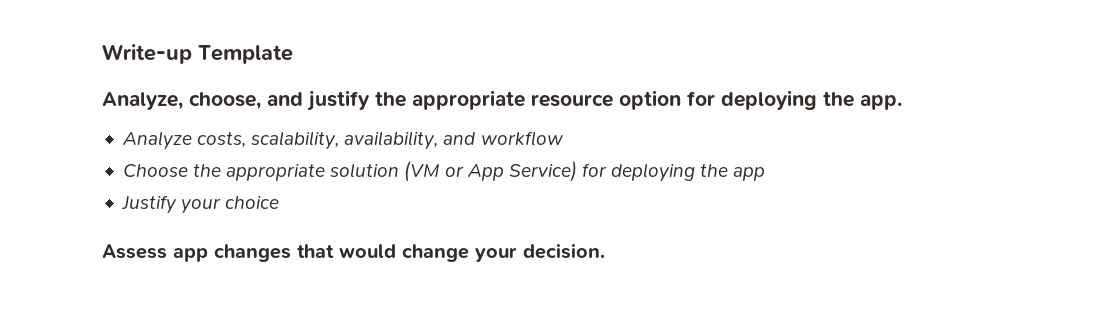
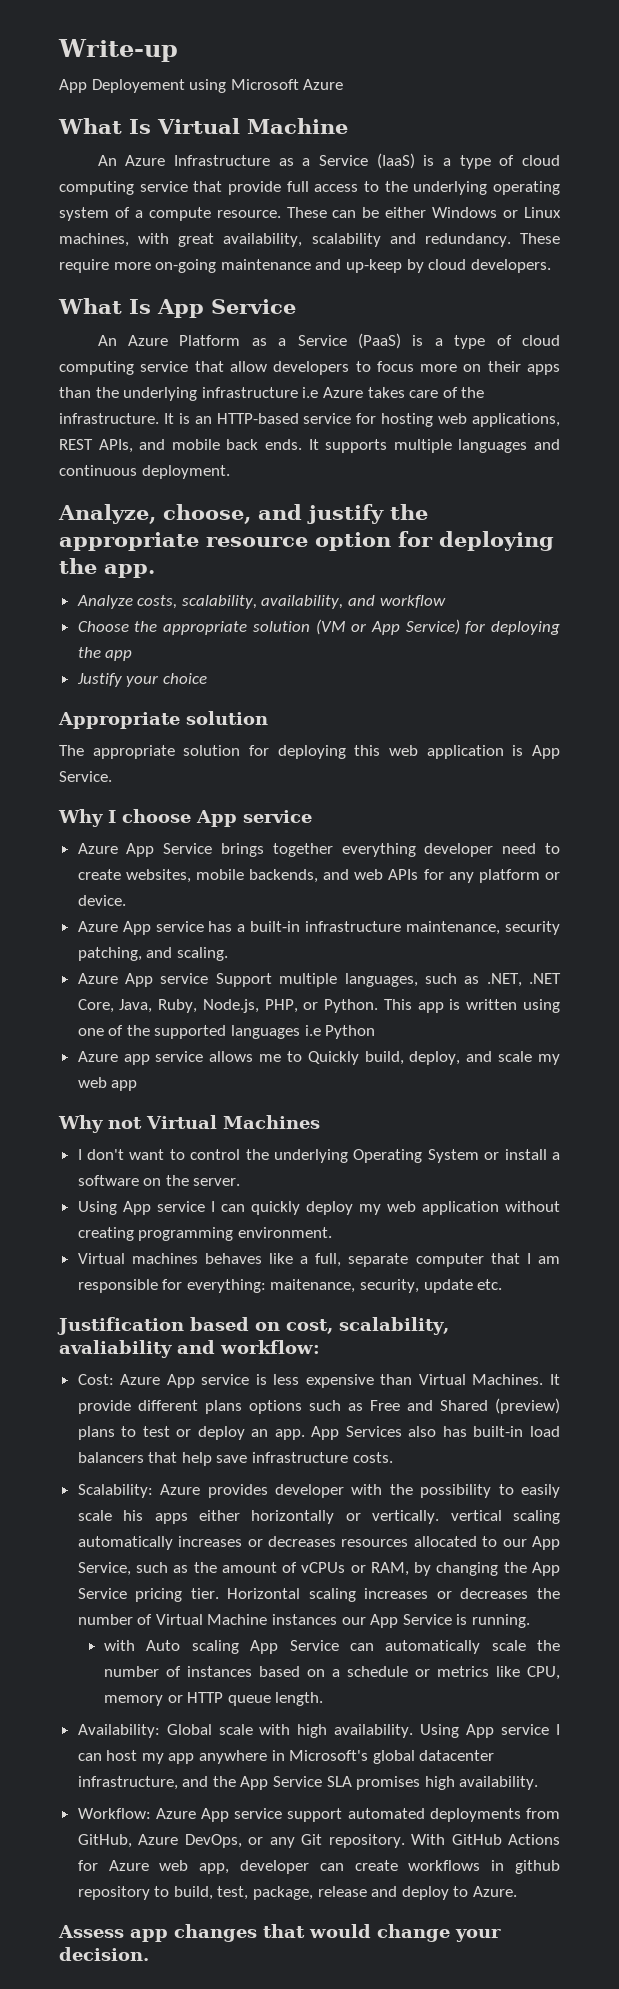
[198,45,293,64] Template -> [59,79,344,93] [58,118,348,134] [97,153,561,169] [59,181,560,195] [59,207,562,221] [59,233,560,247] [59,259,551,273] [58,298,296,318] [97,333,560,349] [59,361,560,375] [59,387,485,401] [59,413,561,427] [59,439,560,453] [59,465,230,479] // App Deployement using Microsoft Azure // What Is Virtual Machine // An Azure Infrastructure as a Service (IaaS) is a type of cloud computing service that provide full access to the underlying operating system of a compute resource. These can be either Windows or Linux machines, with great availability, scalability and redundancy. These require more on-going maintenance and up-keep by cloud developers. // What Is App Service // An Azure Platform as a Service (PaaS) is a type of cloud computing service that allow developers to focus more on their apps than the underlying infrastructure i.e Azure takes care of the infrastructure. It is an HTTP-based service for hosting web applications, REST APIs, and mobile back ends. It supports multiple languages and continuous deployment.
(280, 202) none -> [58,711,268,729] [59,745,560,759] [59,771,112,782] [58,809,312,827] [77,843,560,857] [77,869,560,883] [77,895,126,906] [77,921,560,935] [77,947,228,961] [77,973,561,987] [77,999,560,1013] [77,1025,376,1039] [77,1051,561,1065] [77,1077,138,1091] [58,1115,320,1133] [77,1149,560,1163] [77,1175,241,1186] [77,1201,560,1215] [77,1227,332,1241] [77,1253,560,1267] [77,1279,503,1293] [57,1317,449,1335] [59,1340,320,1358] [77,1374,560,1388] [77,1398,561,1414] [77,1426,560,1440] [77,1452,393,1466] [77,1484,561,1498] [77,1510,560,1524] [77,1536,561,1550] [77,1562,560,1576] [77,1588,561,1602] [77,1614,531,1628] [104,1640,560,1654] [104,1666,560,1680] [104,1692,324,1706] [77,1724,560,1738] [77,1750,495,1764] [77,1776,539,1790] [77,1808,561,1822] [77,1834,560,1848] [77,1860,561,1874] [77,1886,518,1900] // Appropriate solution // The appropriate solution for deploying this web application is App Service. // Why I choose App service // Azure App Service brings together everything developer need to create websites, mobile backends, and web APIs for any platform or device. // Azure App service has a built-in infrastructure maintenance, security patching, and scaling. // Azure App service Support multiple languages, such as .NET, .NET Core, Java, Ruby, Node.js, PHP, or Python. This app is written using one of the supported languages i.e Python // Azure app service allows me to Quickly build, deploy, and scale my web app // Why not Virtual Machines // I don't want to control the underlying Operating System or install a software on the server. // Using App service I can quickly deploy my web application without creating programming environment. // Virtual machines behaves like a full, separate computer that I am responsible for everything: maitenance, security, update etc. // Justification based on cost, scalability, avaliability and workflow: // Cost: Azure App service is less expensive than Virtual Machines. It provide different plans options such as Free and Shared (preview) plans to test or deploy an app. App Services also has built-in load balancers that help save infrastructure costs. // Scalability: Azure provides developer with the possibility to easily scale his apps either horizontally or vertically. vertical scaling automatically increases or decreases resources allocated to our App Service, such as the amount of vCPUs or RAM, by changing the App Service pricing tier. Horizontal scaling increases or decreases the number of Virtual Machine instances our App Service is running. // with Auto scaling App Service can automatically scale the number of instances based on a schedule or metrics like CPU, memory or HTTP queue length. // Availability: Global scale with high availability. Using App service I can host my app anywhere in Microsoft's global datacenter infrastructure, and the App Service SLA promises high availability. // Workflow: Azure App service support automated deployments from GitHub, Azure DevOps, or any Git repository. With GitHub Actions for Azure web app, developer can create workflows in github repository to build, test, package, release and deploy to Azure.

